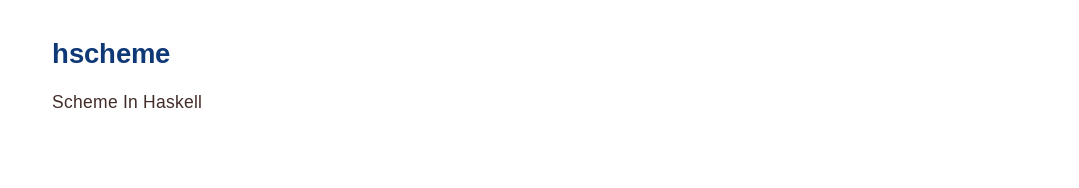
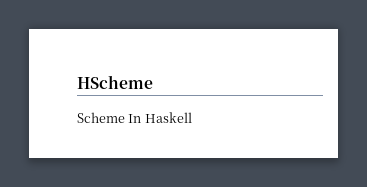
[52,43,170,63] hscheme -> [77,75,153,89] HScheme

